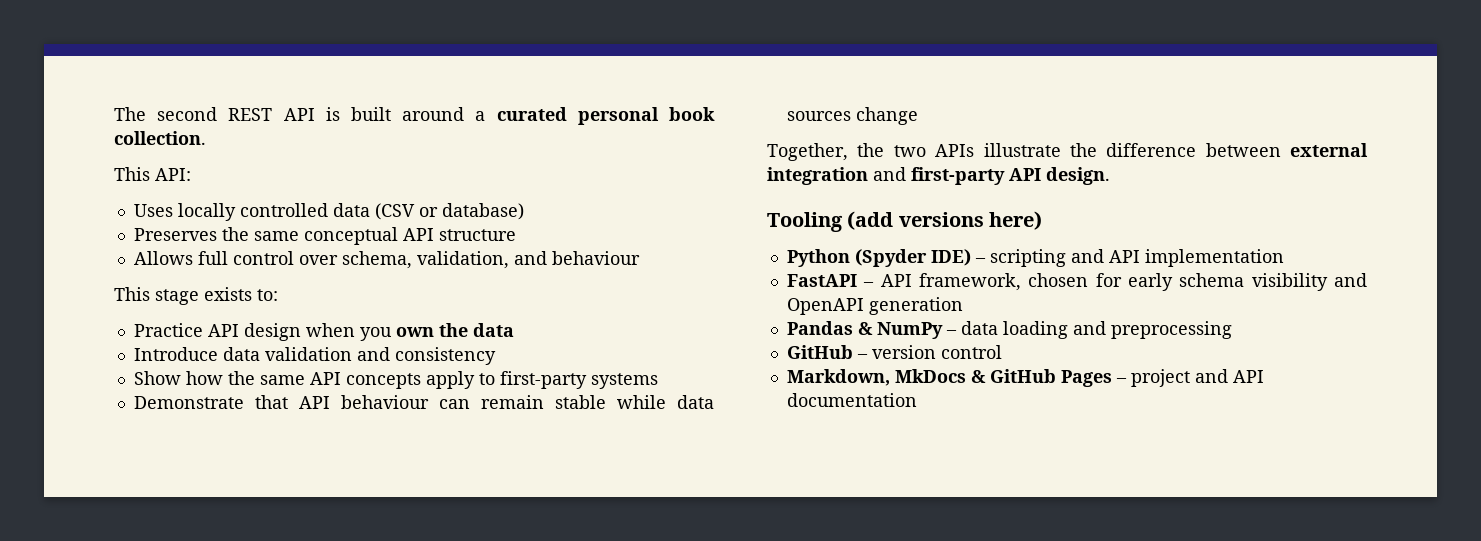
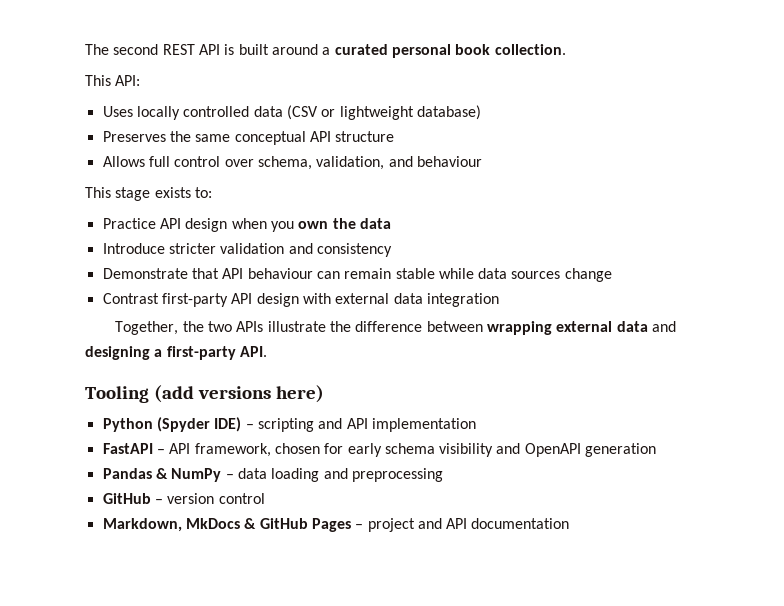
(438, 212) none -> [339,106,414,120] lightweight
[222,347,260,361] data -> [168,243,216,254] stricter
[133,371,658,389] // Show how the same API concepts apply to first-party systems -> (392, 250) none
(918, 116) none -> [102,293,499,307] // Contrast first-party API design with external data integration
[1290,143,1368,157] [767,167,1110,185] external integration and first-party API design. -> [486,321,676,335] [85,346,267,360] wrapping external data and designing a first-party API.

